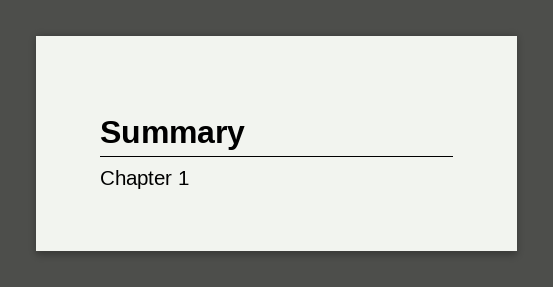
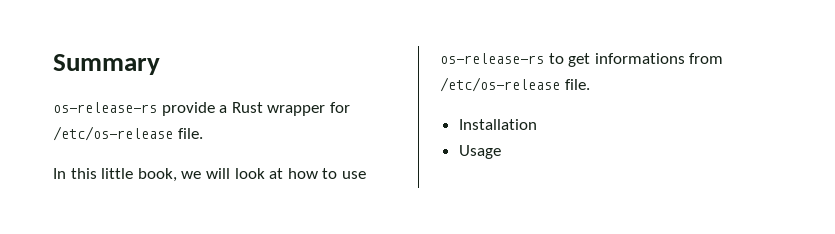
[100,170,189,189] Chapter 1 -> [53,102,350,116] [53,126,203,141] [53,168,366,182] [440,53,724,67] [440,77,590,92] [458,119,537,130] [458,145,501,159] os-release-rs provide a Rust wrapper for /etc/os-release file. // In this little book, we will look at how to use os-release-rs to get informations from /etc/os-release file. // Installation // Usage

